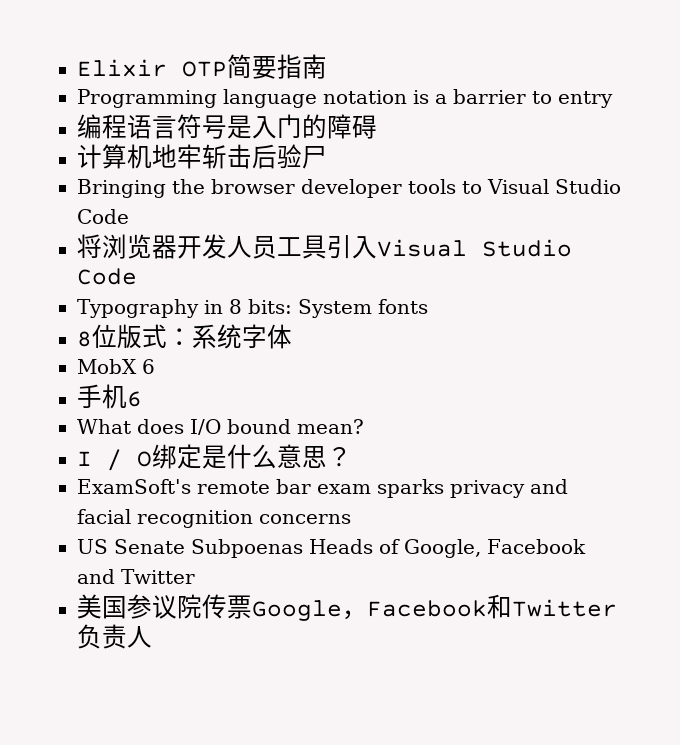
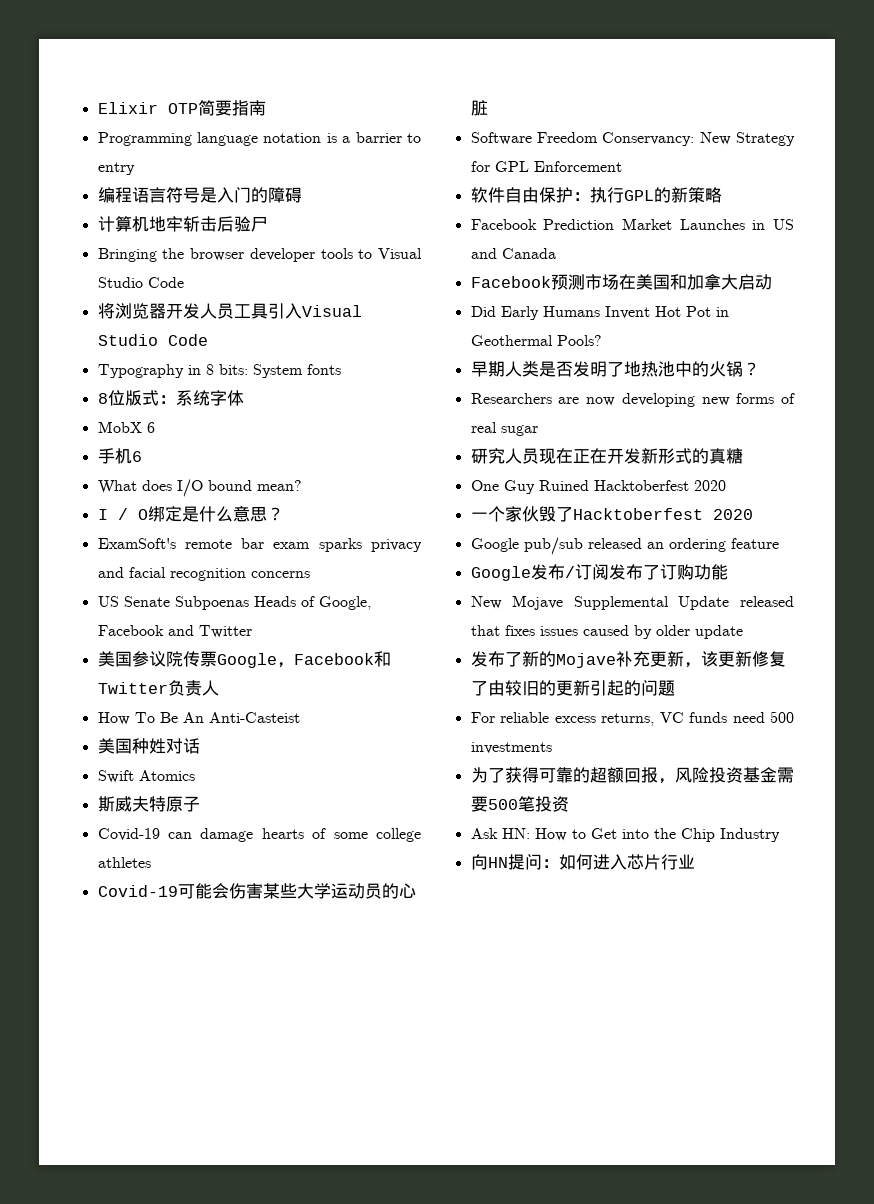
(152, 637) none -> [97,712,300,725] [97,738,200,754] [97,770,195,783] [97,796,200,812] [97,828,421,842] [97,857,151,868] [97,883,416,899] [470,100,488,116] [470,132,795,146] [470,161,622,172] [470,187,722,203] [470,218,794,230] [470,248,556,259] [470,274,772,290] [470,306,729,320] [470,335,602,346] [470,361,760,377] [470,393,795,407] [470,422,538,436] [470,448,743,464] [470,480,726,494] [470,506,753,522] [470,537,779,555] [470,564,728,581] [470,595,794,610] [470,625,743,639] [470,651,786,668] [470,680,675,696] [470,711,794,726] [470,742,552,754] [470,767,794,784] [470,796,569,812] [470,828,780,842] [470,854,695,870] // How To Be An Anti-Casteist // 美国种姓对话 // Swift Atomics // 斯威夫特原子 // Covid-19 can damage hearts of some college athletes // Covid-19可能会伤害某些大学运动员的心脏 // Software Freedom Conservancy: New Strategy for GPL Enforcement // 软件自由保护：执行GPL的新策略 // Facebook Prediction Market Launches in US and Canada // Facebook预测市场在美国和加拿大启动 // Did Early Humans Invent Hot Pot in Geothermal Pools? // 早期人类是否发明了地热池中的火锅？ // Researchers are now developing new forms of real sugar // 研究人员现在正在开发新形式的真糖 // One Guy Ruined Hacktoberfest 2020 // 一个家伙毁了Hacktoberfest 2020 // Google pub/sub released an ordering feature // Google发布/订阅发布了订购功能 // New Mojave Supplemental Update released that fixes issues caused by older update // 发布了新的Mojave补充更新，该更新修复了由较旧的更新引起的问题 // For reliable excess returns, VC funds need 500 investments // 为了获得可靠的超额回报，风险投资基金需要500笔投资 // Ask HN: How to Get into the Chip Industry // 向HN提问：如何进入芯片行业

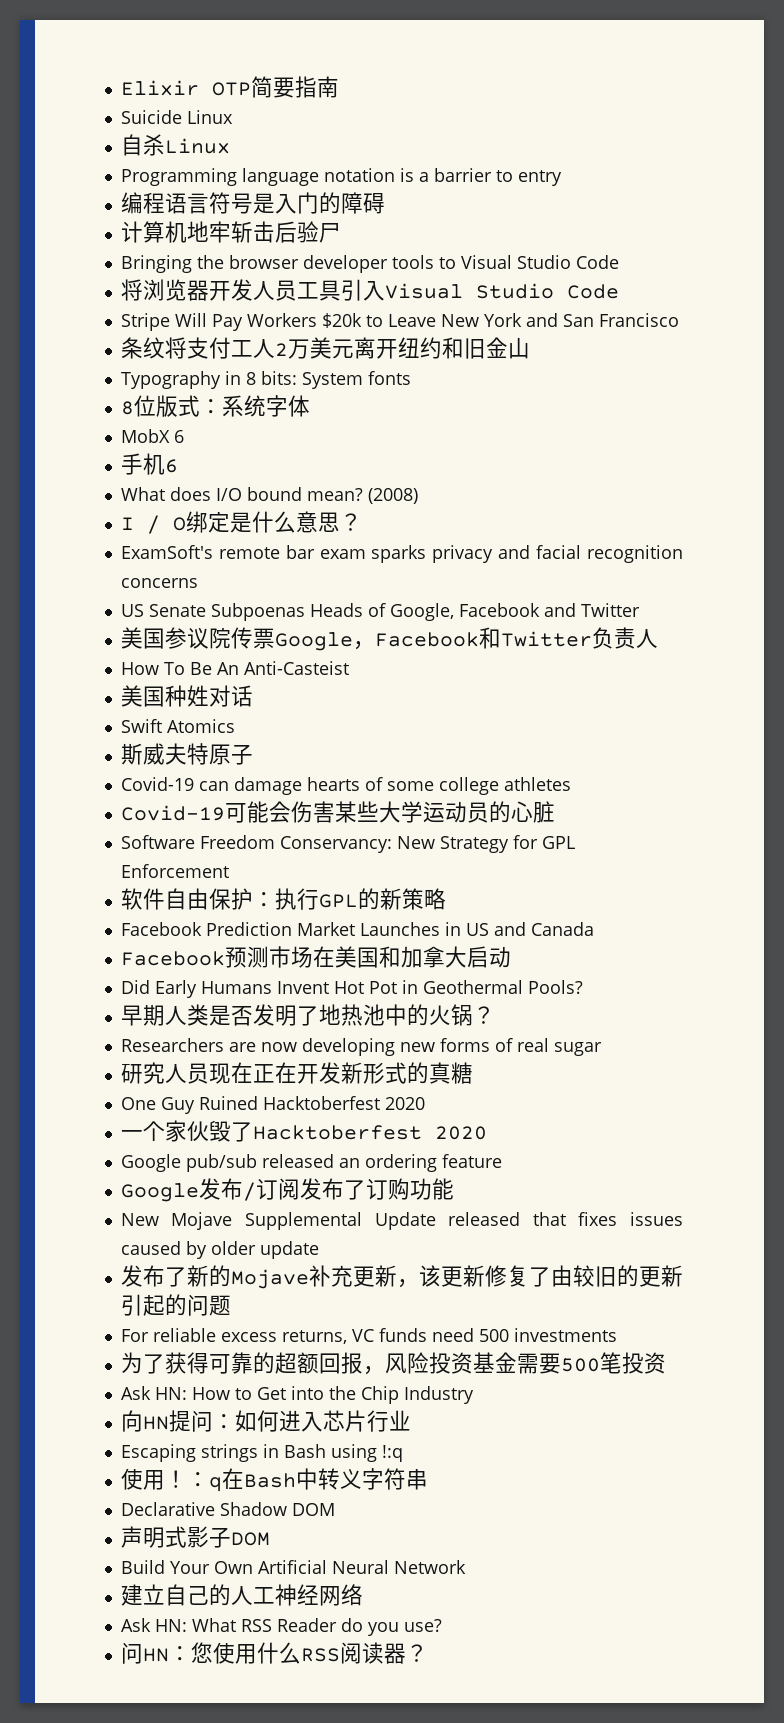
(266, 108) none -> [120,110,233,124] [120,134,230,156] // Suicide Linux // 自杀Linux
(208, 340) none -> [120,313,679,331] [120,337,530,359] // Stripe Will Pay Workers $20k to Leave New York and San Francisco // 条纹将支付工人2万美元离开纽约和旧金山
(302, 485) none -> [367,488,418,504] (2008)
(695, 861) none -> [120,1444,403,1462] [120,1468,428,1492] [120,1502,335,1516] [120,1526,270,1548] [120,1560,466,1574] [120,1584,363,1606] [120,1618,442,1636] [120,1642,428,1664] // Escaping strings in Bash using !:q // 使用！：q在Bash中转义字符串 // Declarative Shadow DOM // 声明式影子DOM // Build Your Own Artificial Neural Network // 建立自己的人工神经网络 // Ask HN: What RSS Reader do you use? // 问HN：您使用什么RSS阅读器？

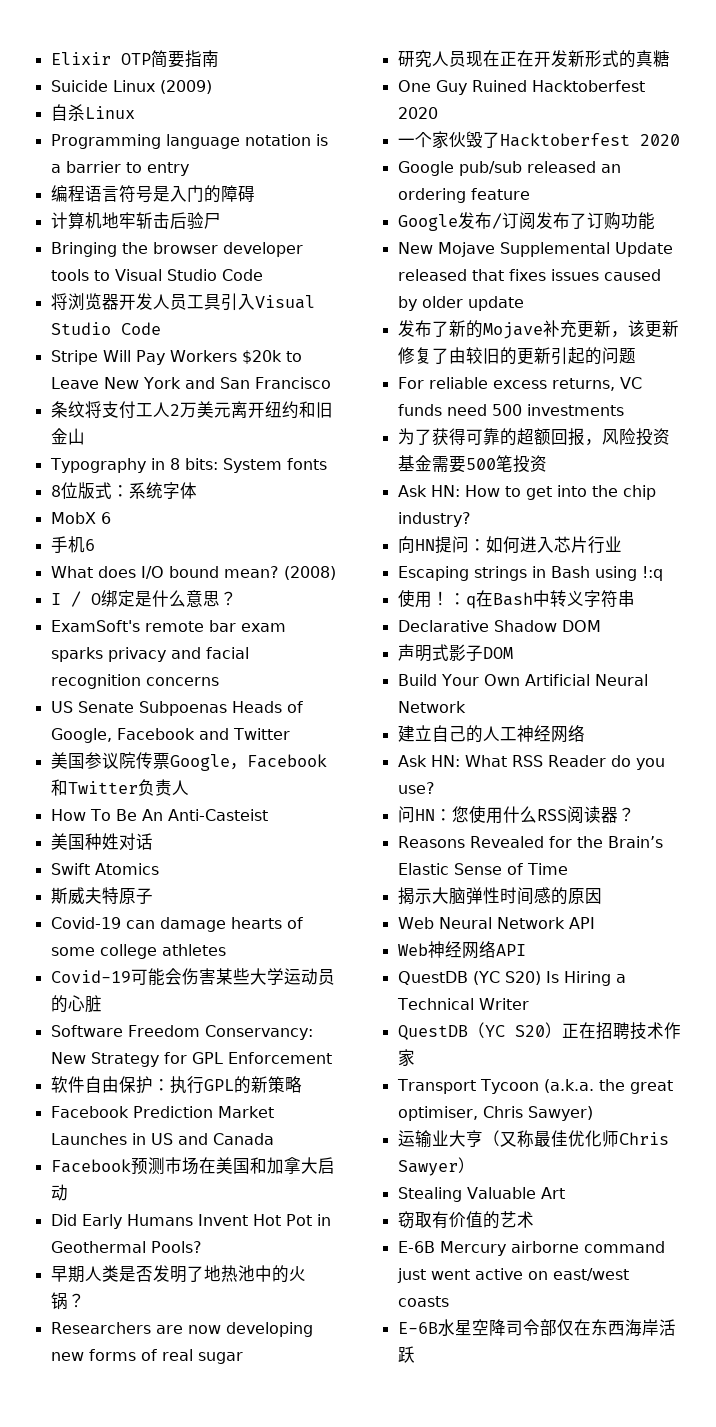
(233, 117) none -> [159,80,212,94] (2009)
[256,1387,286,1400] Get -> [525,486,552,500] get
[360,1386,474,1404] Chip Industry -> [622,485,656,500] [397,512,471,527] chip industry?
(428, 1653) none -> [397,836,663,848] [397,863,568,875] [397,887,602,905] [397,917,595,929] [397,941,526,959] [397,971,626,986] [396,998,529,1010] [397,1022,681,1040] [397,1049,415,1067] [396,1079,673,1094] [397,1106,593,1121] [397,1130,669,1148] [397,1157,475,1176] [397,1187,565,1202] [397,1211,534,1229] [397,1241,665,1256] [396,1268,629,1283] [397,1296,449,1307] [397,1319,676,1337] [397,1346,415,1363] // Reasons Revealed for the Brain’s Elastic Sense of Time // 揭示大脑弹性时间感的原因 // Web Neural Network API // Web神经网络API // QuestDB (YC S20) Is Hiring a Technical Writer // QuestDB（YC S20）正在招聘技术作家 // Transport Tycoon (a.k.a. the great optimiser, Chris Sawyer) // 运输业大亨（又称最佳优化师Chris Sawyer） // Stealing Valuable Art // 窃取有价值的艺术 // E-6B Mercury airborne command just went active on east/west coasts // E-6B水星空降司令部仅在东西海岸活跃

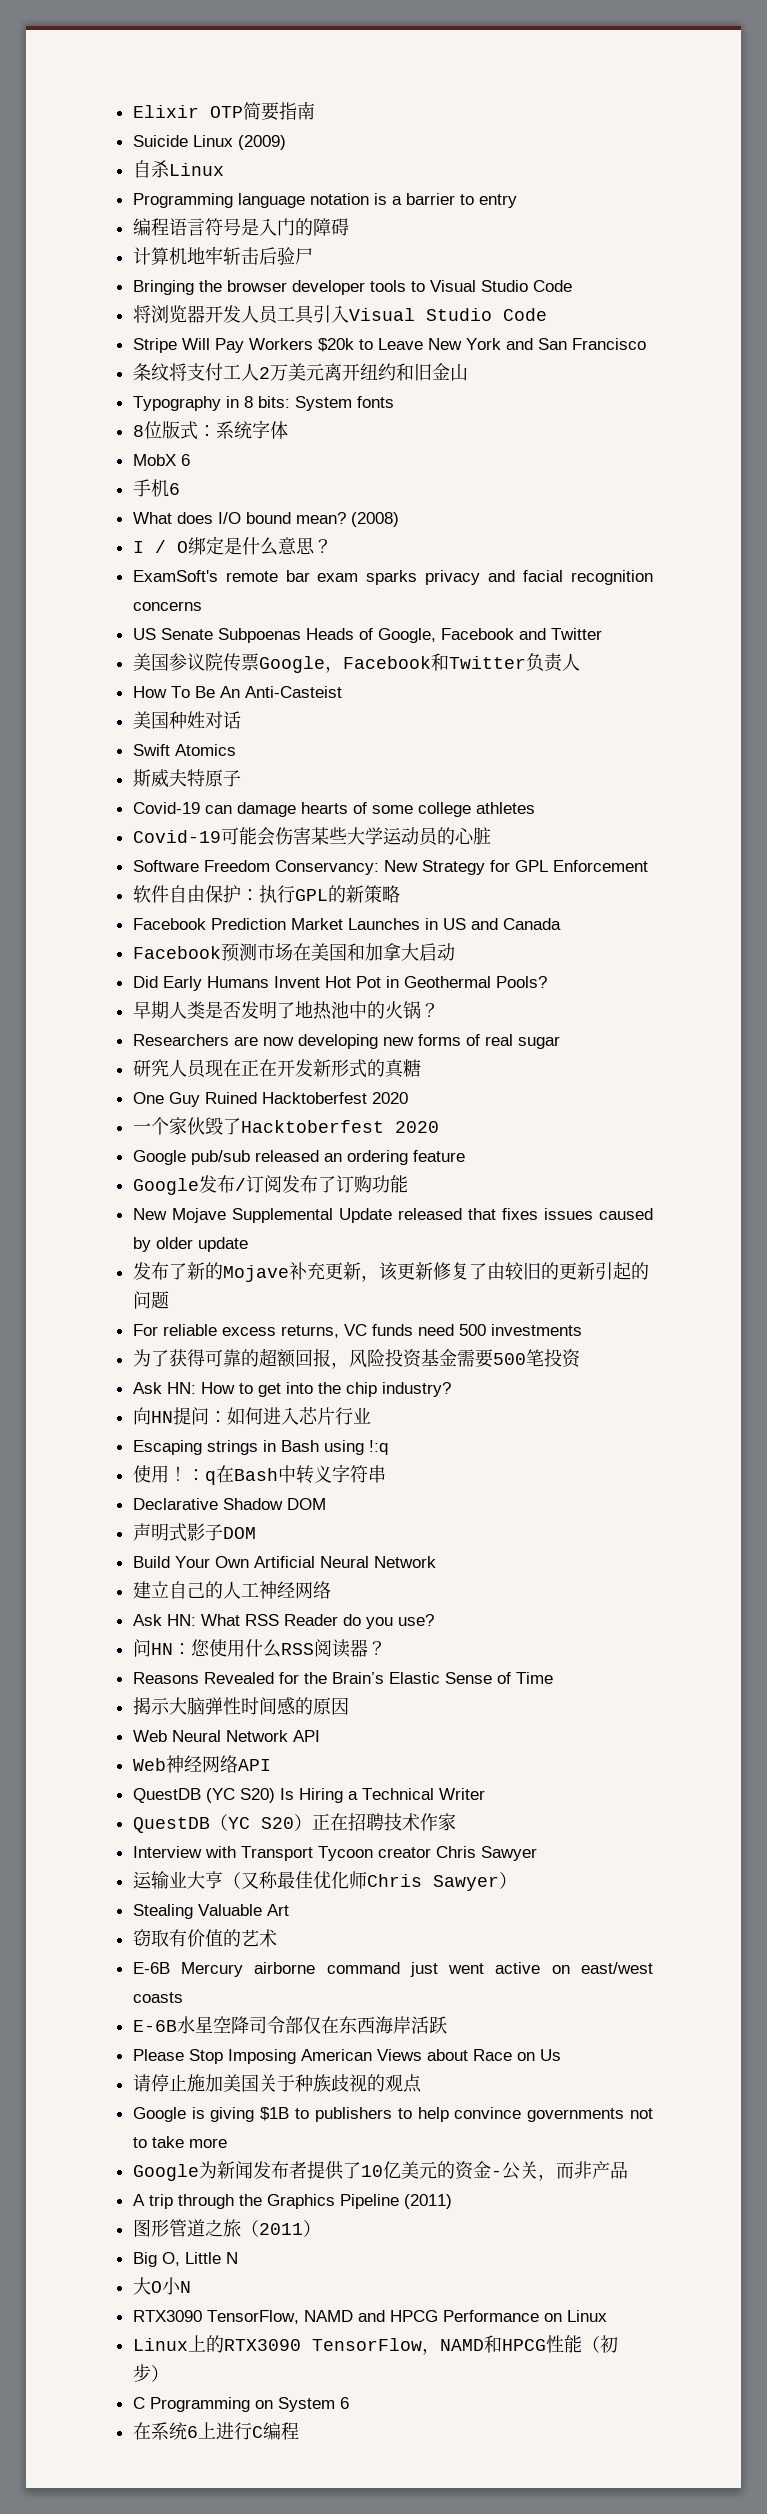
[396,1079,673,1094] [397,1106,593,1121] Transport Tycoon (a.k.a. the great optimiser, Chris Sawyer) -> [132,1846,537,1861] Interview with Transport Tycoon creator Chris Sawyer
(415, 1354) none -> [132,2049,561,2064] [132,2074,422,2093] [132,2107,653,2122] [132,2136,227,2148] [132,2161,628,2181] [132,2194,452,2209] [132,2219,321,2237] [132,2252,238,2267] [132,2277,191,2295] [132,2310,607,2324] [132,2335,618,2355] [132,2364,169,2382] [132,2397,349,2412] [132,2422,299,2440] // Please Stop Imposing American Views about Race on Us // 请停止施加美国关于种族歧视的观点 // Google is giving $1B to publishers to help convince governments not to take more // Google为新闻发布者提供了10亿美元的资金-公关，而非产品 // A trip through the Graphics Pipeline (2011) // 图形管道之旅（2011） // Big O, Little N // 大O小N // RTX3090 TensorFlow, NAMD and HPCG Performance on Linux // Linux上的RTX3090 TensorFlow，NAMD和HPCG性能（初步） // C Programming on System 6 // 在系统6上进行C编程

